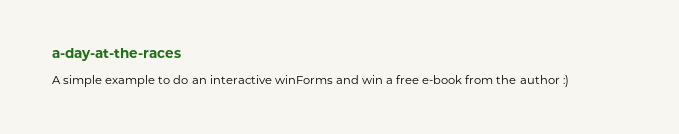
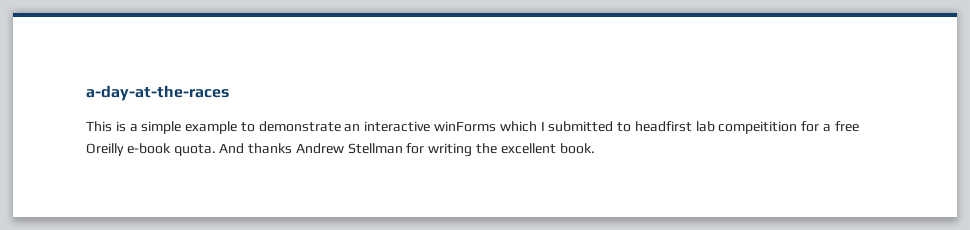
[52,76,61,84] A -> [86,121,138,132] This is a
[173,75,189,84] do -> [258,121,341,132] demonstrate
[335,75,569,87] and win a free e-book from the author :) -> [499,121,859,134] [86,143,595,157] which I submitted to headfirst lab compeitition for a free Oreilly e-book quota. And thanks Andrew Stellman for writing the excellent book.

